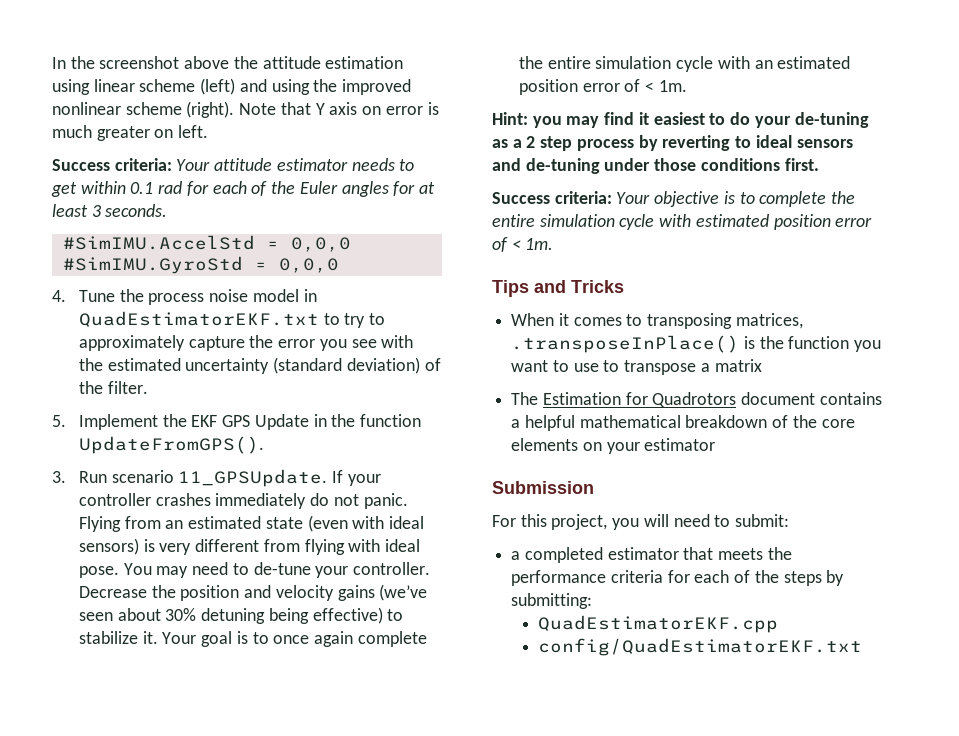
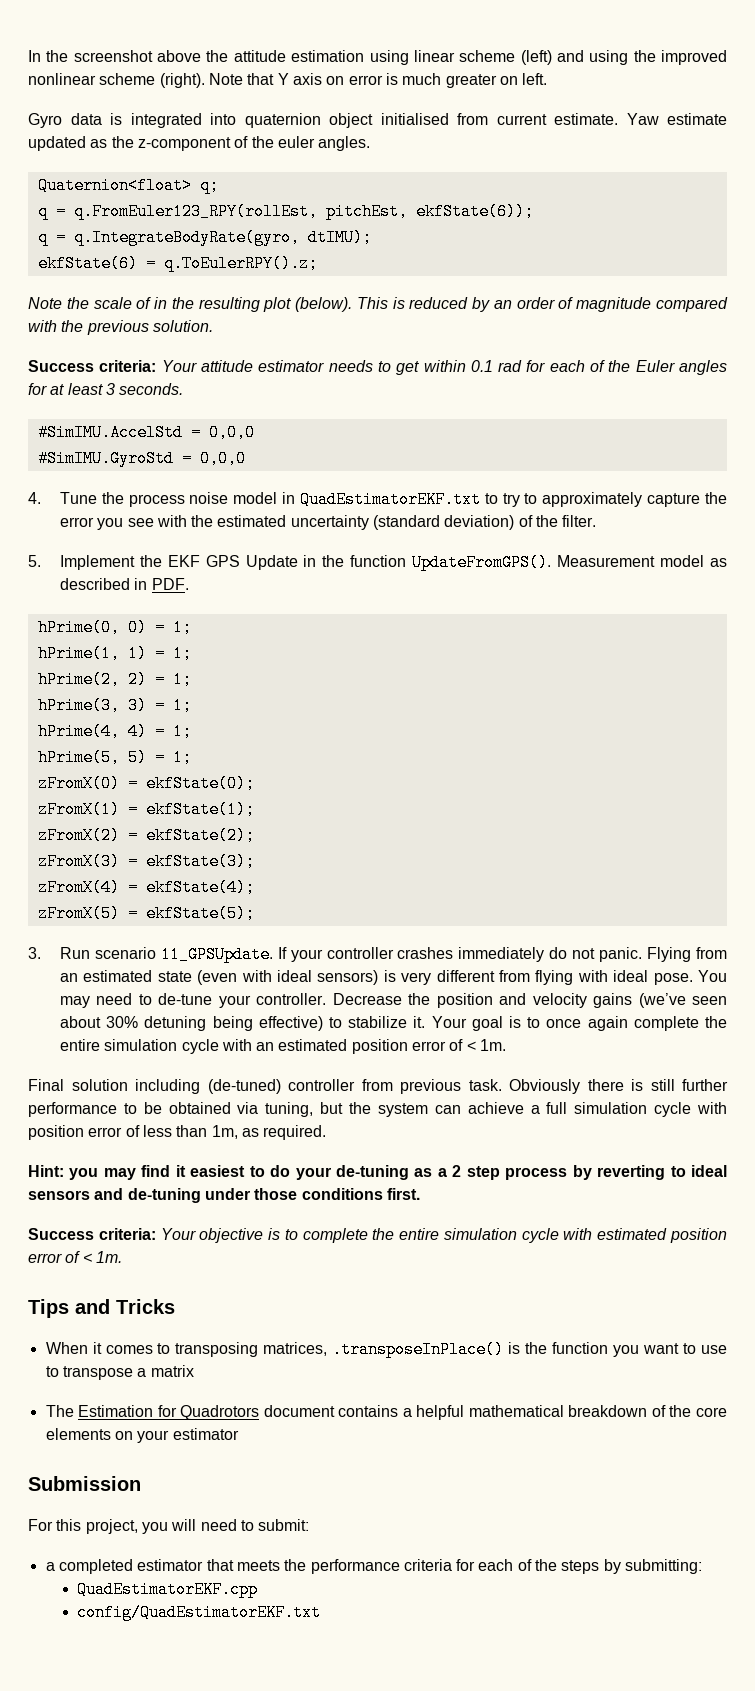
(209, 131) none -> [28,113,727,128] [28,136,371,151] [37,177,219,194] [37,203,534,220] [37,229,372,246] [37,255,318,272] [28,297,728,312] [28,320,213,335] // Gyro data is integrated into quaternion object initialised from current estimate. Yaw estimate updated as the z-component of the euler angles. // Quaternion<float> q; // q = q.FromEuler123_RPY(rollEst, pitchEst, ekfState(6)); // q = q.IntegrateBodyRate(gyro, dtIMU); // ekfState(6) = q.ToEulerRPY().z; // Note the scale of in the resulting plot (below). This is reduced by an order of magnitude compared with the previous solution.
(265, 445) none -> [557,555,727,567] [59,578,189,590] [37,619,192,636] [37,645,192,662] [37,671,192,688] [37,697,192,714] [37,723,192,740] [37,749,192,766] [37,775,255,792] [37,801,255,818] [37,827,255,844] [37,853,255,870] [37,879,255,896] [37,905,255,922] Measurement model as described in PDF. // hPrime(0, 0) = 1; // hPrime(1, 1) = 1; // hPrime(2, 2) = 1; // hPrime(3, 3) = 1; // hPrime(4, 4) = 1; // hPrime(5, 5) = 1; // zFromX(0) = ekfState(0); // zFromX(1) = ekfState(1); // zFromX(2) = ekfState(2); // zFromX(3) = ekfState(3); // zFromX(4) = ekfState(4); // zFromX(5) = ekfState(5);
(687, 86) none -> [28,1079,728,1094] [28,1102,728,1117] [28,1125,327,1140] // Final solution including (de-tuned) controller from previous task. Obviously there is still further performance to be obtained via tuning, but the system can achieve a full simulation cycle with position error of less than 1m, as required.

